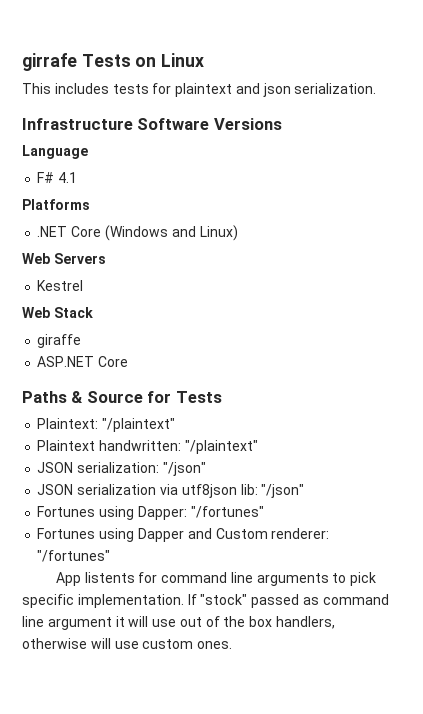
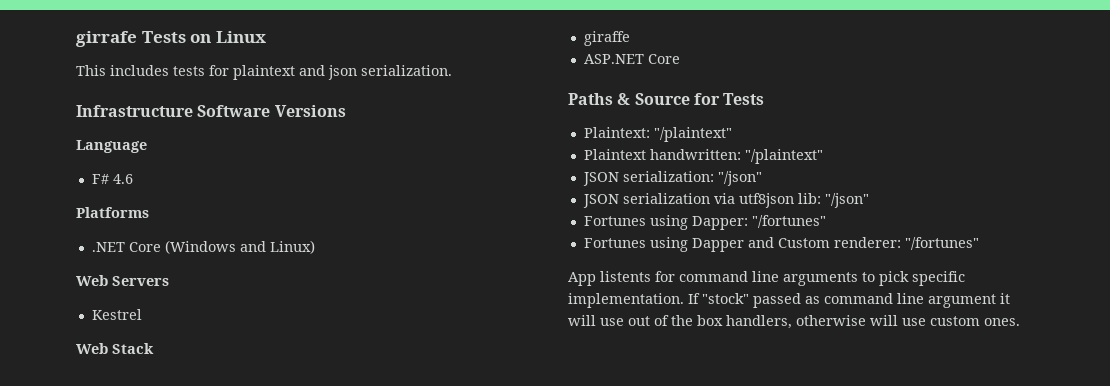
[58,172,78,183] 4.1 -> [112,174,133,184] 4.6

